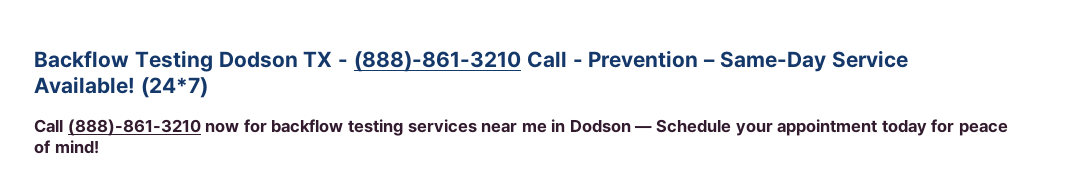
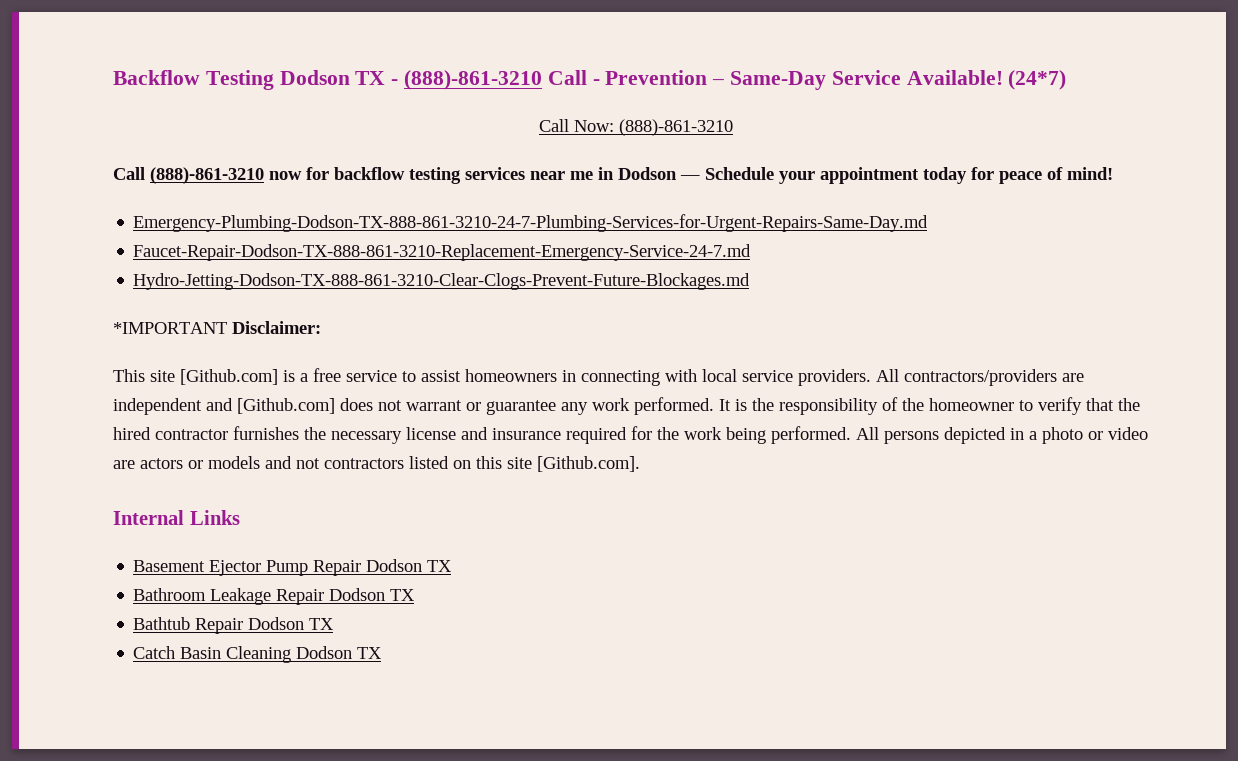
(208, 87) none -> [539,119,733,136] // Call Now: (888)-861-3210
(99, 147) none -> [133,214,929,232] [133,244,752,261] [133,273,751,290] [113,321,321,334] [113,368,1084,386] [113,397,1140,415] [113,426,1148,444] [113,456,640,472] [113,510,240,525] [133,559,453,576] [133,588,416,605] [133,617,335,634] [133,646,383,663] // Emergency-Plumbing-Dodson-TX-888-861-3210-24-7-Plumbing-Services-for-Urgent-Repairs-Same-Day.md // Faucet-Repair-Dodson-TX-888-861-3210-Replacement-Emergency-Service-24-7.md // Hydro-Jetting-Dodson-TX-888-861-3210-Clear-Clogs-Prevent-Future-Blockages.md // *IMPORTANT Disclaimer: // This site [Github.com] is a free service to assist homeowners in connecting with local service providers. All contractors/providers are independent and [Github.com] does not warrant or guarantee any work performed. It is the responsibility of the homeowner to verify that the hired contractor furnishes the necessary license and insurance required for the work being performed. All persons depicted in a photo or video are actors or models and not contractors listed on this site [Github.com]. // Internal Links // Basement Ejector Pump Repair Dodson TX // Bathroom Leakage Repair Dodson TX // Bathtub Repair Dodson TX // Catch Basin Cleaning Dodson TX

